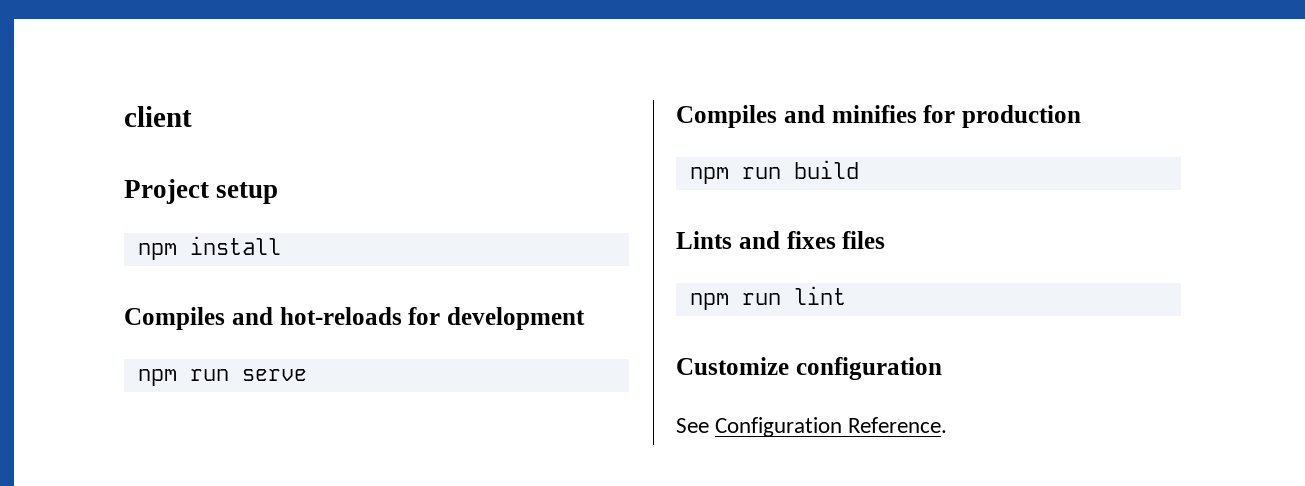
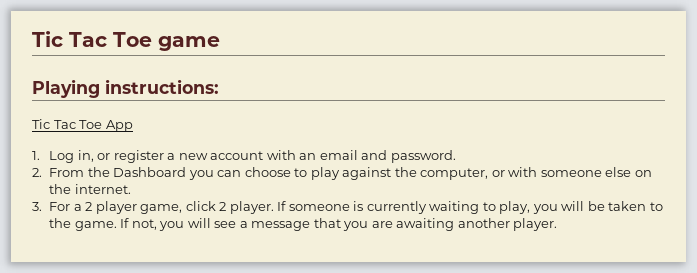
[124,106,192,127] [124,179,279,204] [137,236,281,260] [124,307,585,330] [137,369,307,386] [676,105,1081,128] [689,160,859,184] [676,231,886,249] [689,286,846,310] [676,357,942,380] [676,417,948,437] client // Project setup // npm install // Compiles and hot-reloads for development // npm run serve // Compiles and minifies for production // npm run build // Lints and fixes files // npm run lint // Customize configuration // See Configuration Reference. -> [32,31,220,51] [32,79,219,98] [32,119,133,132] [32,150,456,163] [32,167,652,180] [49,184,131,194] [32,201,663,214] [49,218,558,231] Tic Tac Toe game // Playing instructions: // Tic Tac Toe App // 1. Log in, or register a new account with an email and password. // 2. From the Dashboard you can choose to play against the computer, or with someone else on the internet. // 3. For a 2 player game, click 2 player. If someone is currently waiting to play, you will be taken to the game. If not, you will see a message that you are awaiting another player.

